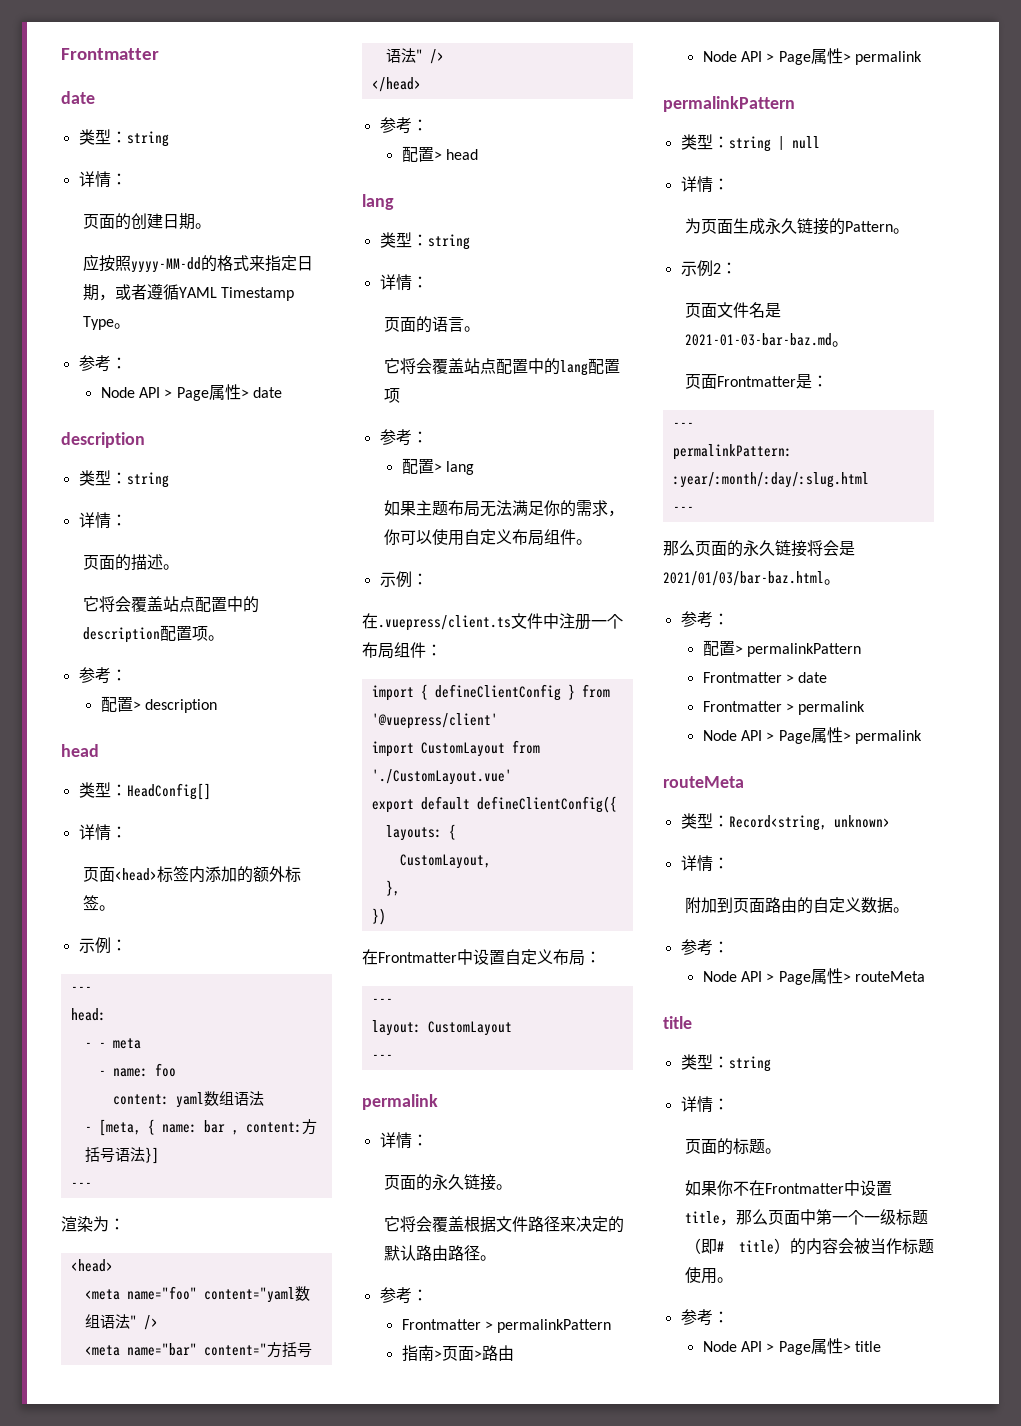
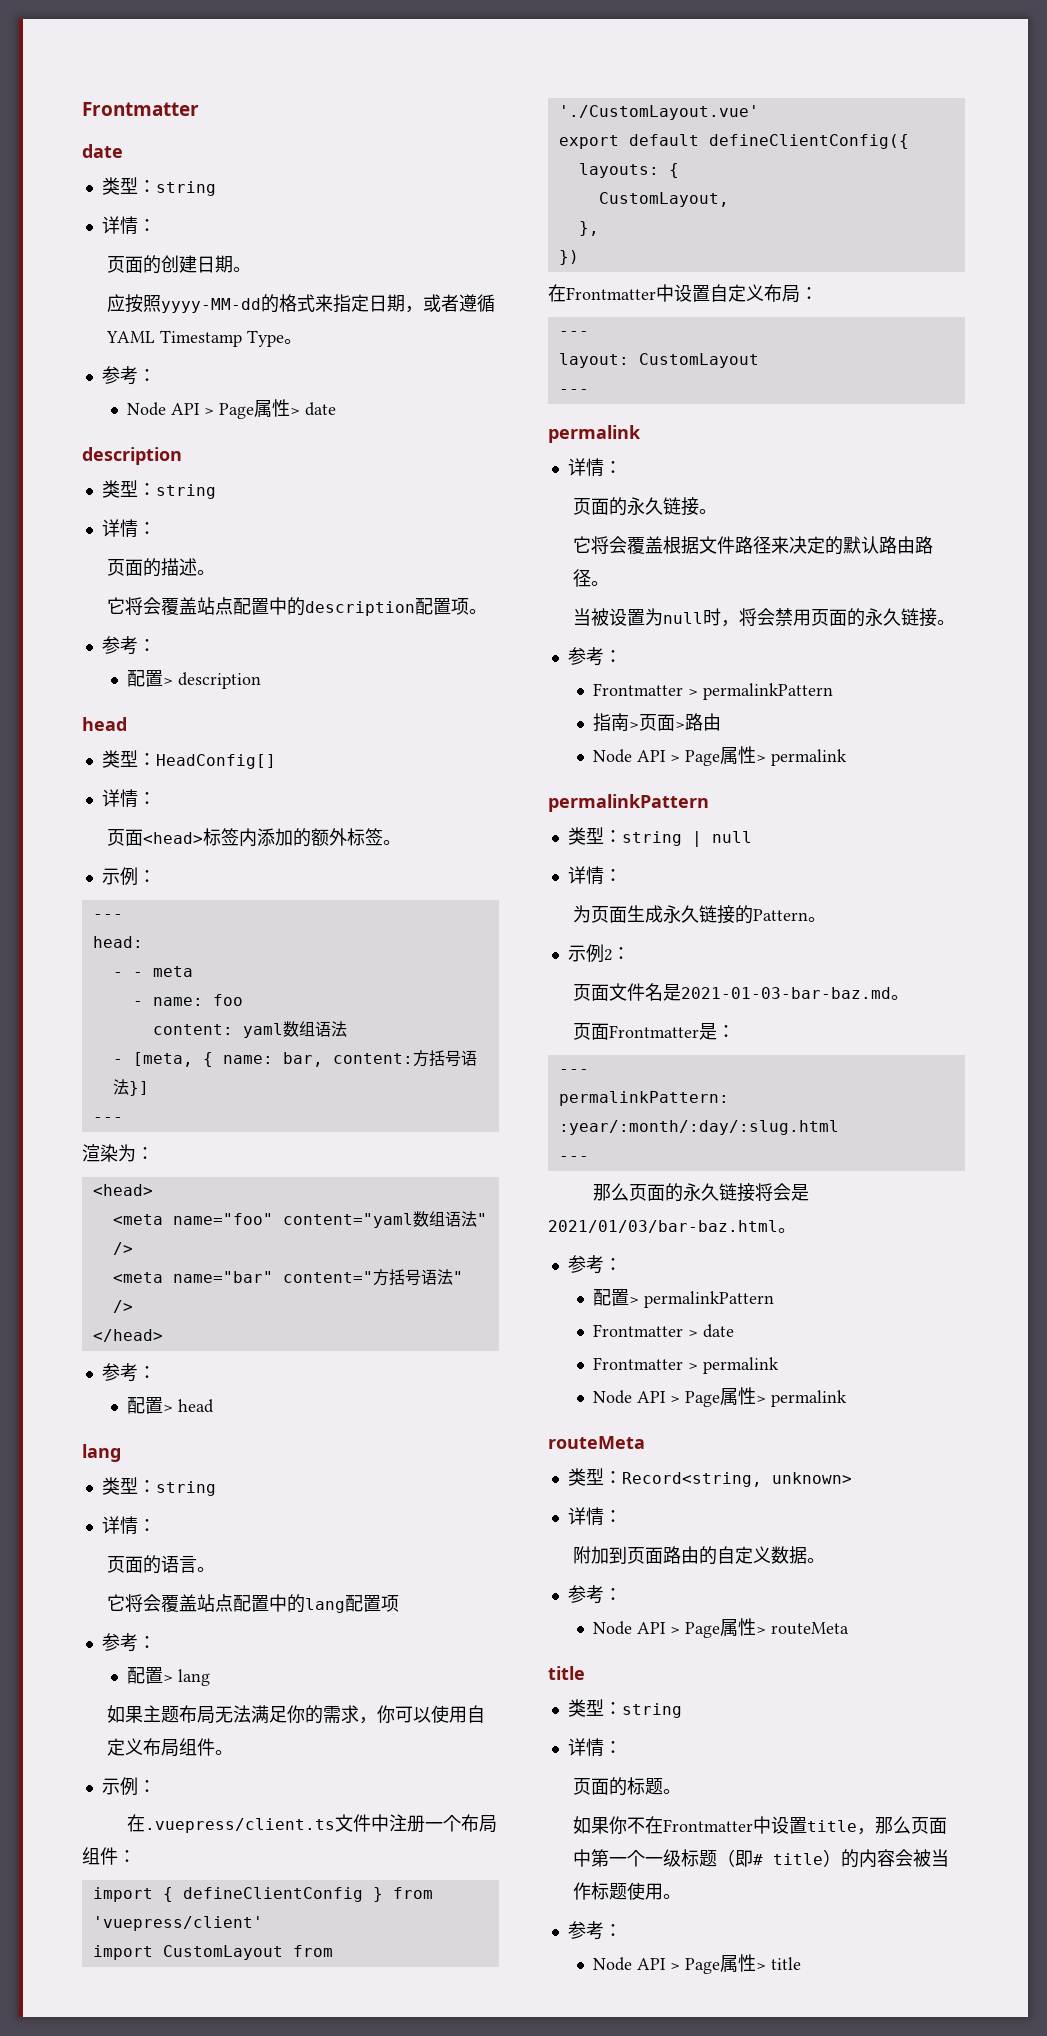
[203,1120,239,1135] bar , -> [282,1052,323,1067] bar,
[371,713,498,729] '@vuepress/client' -> [92,1916,263,1931] 'vuepress/client'
(497, 1258) none -> [573,608,956,627] // 当被设置为null时，将会禁用页面的永久链接。

